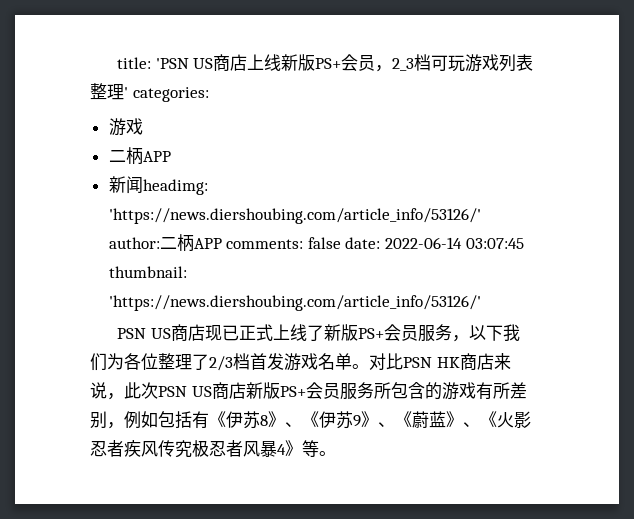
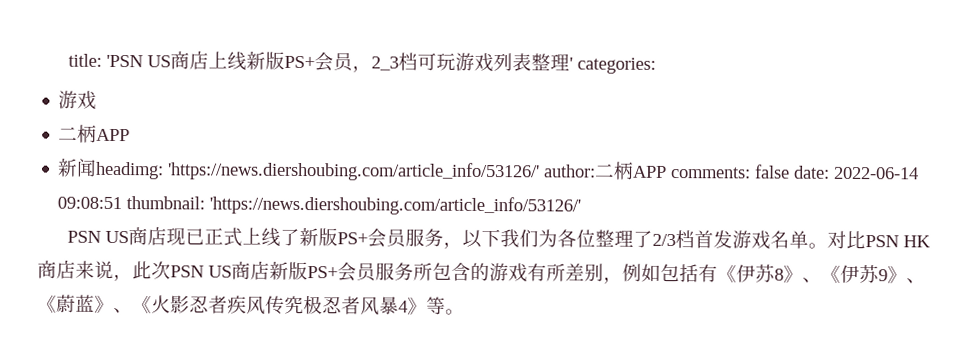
[465,238,524,249] 03:07:45 -> [57,196,123,210] 09:08:51

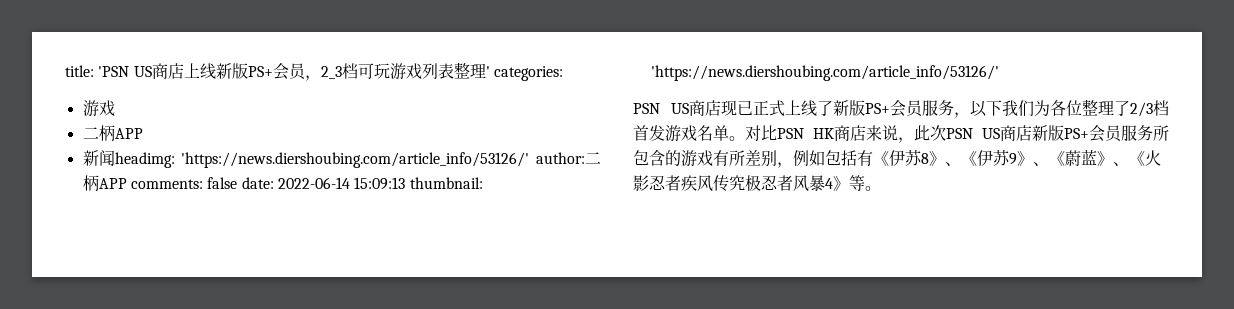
[57,196,123,210] 09:08:51 -> [354,177,406,190] 15:09:13

